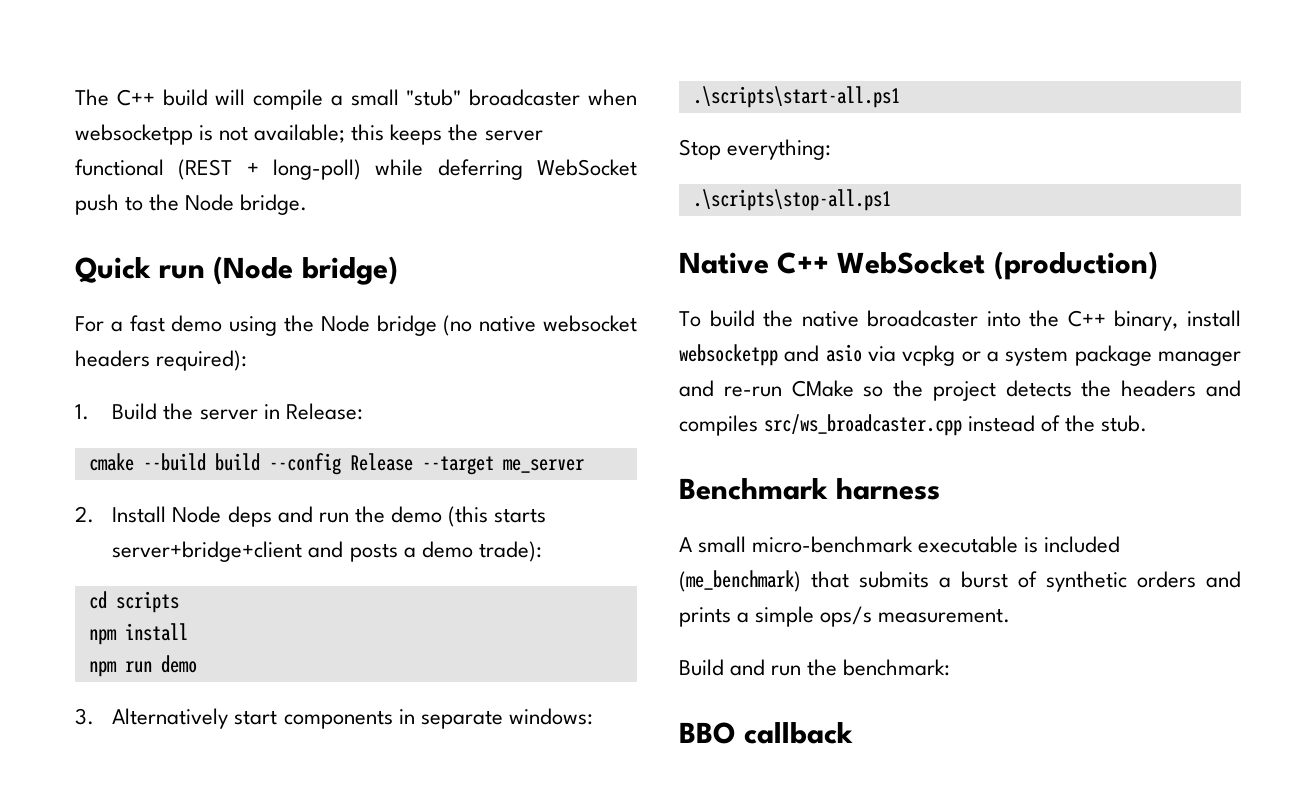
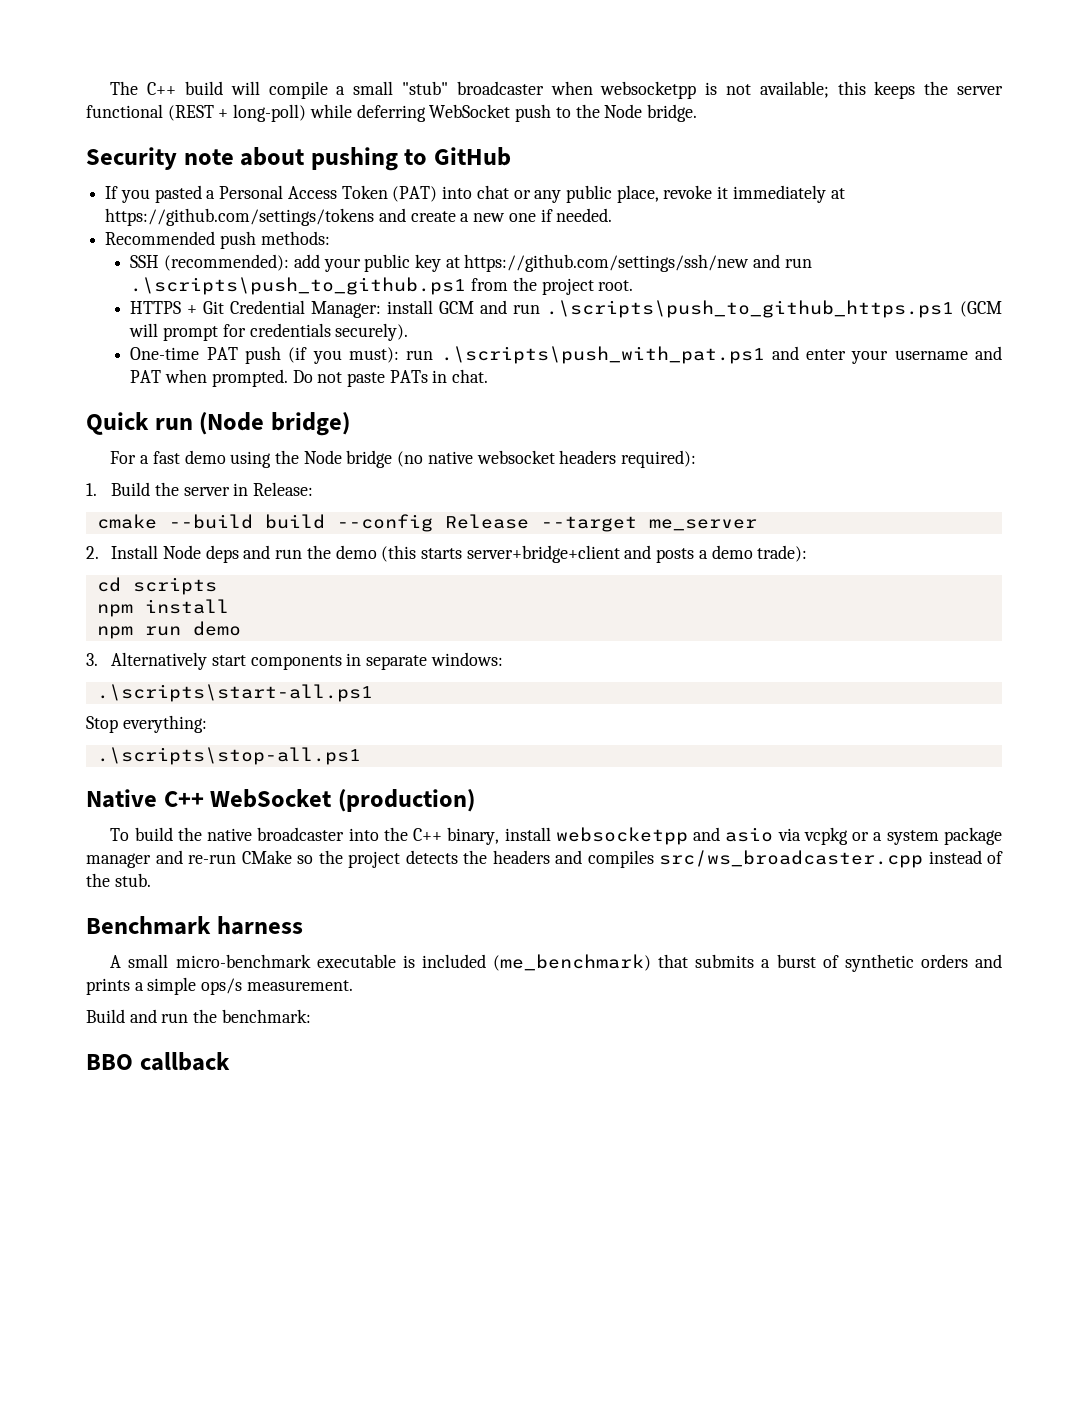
(308, 204) none -> [86,147,512,171] [105,185,845,203] [105,208,613,226] [105,231,330,249] [130,254,812,272] [130,277,634,295] [130,300,1002,318] [129,323,409,341] [130,346,1002,364] [130,369,489,387] // Security note about pushing to GitHub // If you pasted a Personal Access Token (PAT) into chat or any public place, revoke it immediately at https://github.com/settings/tokens and create a new one if needed. // Recommended push methods: // SSH (recommended): add your public key at https://github.com/settings/ssh/new and run .\scripts\push_to_github.ps1 from the project root. // HTTPS + Git Credential Manager: install GCM and run .\scripts\push_to_github_https.ps1 (GCM will prompt for credentials securely). // One-time PAT push (if you must): run .\scripts\push_with_pat.ps1 and enter your username and PAT when prompted. Do not paste PATs in chat.

